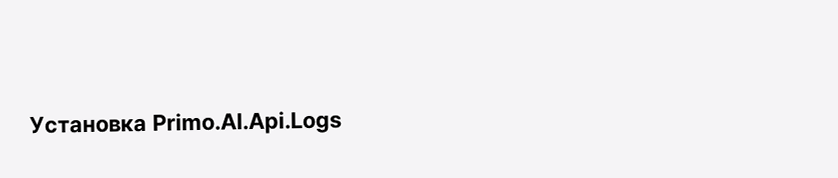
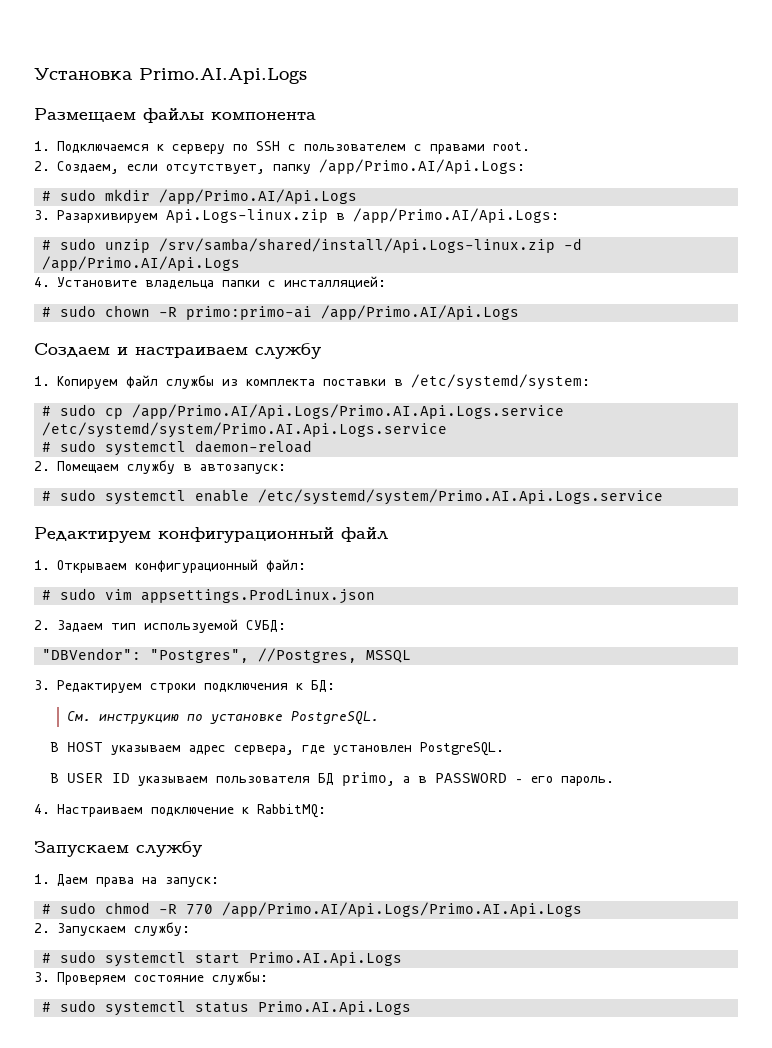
(343, 123) none -> [34,108,316,123] [34,141,530,154] [34,159,525,174] [42,189,358,204] [34,208,559,223] [42,238,583,253] [42,256,241,271] [34,276,386,289] [42,305,520,320] [34,343,321,359] [34,374,590,390] [42,404,565,419] [42,422,448,438] [42,440,313,456] [34,460,286,474] [42,489,664,505] [34,527,388,543] [34,559,306,573] [42,588,376,604] [34,619,286,633] [42,648,412,663] [34,680,335,693] [66,711,379,725] [50,742,505,756] [50,772,615,786] [34,804,326,818] [34,841,202,857] [34,874,219,887] [42,902,583,917] [34,922,190,936] [42,951,403,967] [34,971,268,985] [42,1000,412,1016] // Размещаем файлы компонента // 1. Подключаемся к серверу по SSH с пользователем с правами root. // 2. Создаем, если отсутствует, папку /app/Primo.AI/Api.Logs: // # sudo mkdir /app/Primo.AI/Api.Logs // 3. Разархивируем Api.Logs-linux.zip в /app/Primo.AI/Api.Logs: // # sudo unzip /srv/samba/shared/install/Api.Logs-linux.zip -d /app/Primo.AI/Api.Logs // 4. Установите владельца папки с инсталляцией: // # sudo chown -R primo:primo-ai /app/Primo.AI/Api.Logs // Создаем и настраиваем службу // 1. Копируем файл службы из комплекта поставки в /etc/systemd/system: // # sudo cp /app/Primo.AI/Api.Logs/Primo.AI.Api.Logs.service /etc/systemd/system/Primo.AI.Api.Logs.service // # sudo systemctl daemon-reload // 2. Помещаем службу в автозапуск: // # sudo systemctl enable /etc/systemd/system/Primo.AI.Api.Logs.service // Редактируем конфигурационный файл // 1. Открываем конфигурационный файл: // # sudo vim appsettings.ProdLinux.json // 2. Задаем тип используемой СУБД: // "DBVendor": "Postgres", //Postgres, MSSQL // 3. Редактируем строки подключения к БД: // Cм. инструкцию по установке PostgreSQL. // В HOST указываем адрес сервера, где установлен PostgreSQL. // В USER ID указываем пользователя БД primo, а в PASSWORD – его пароль. // 4. Настраиваем подключение к RabbitMQ: // Запускаем службу // 1. Даем права на запуск: // # sudo chmod -R 770 /app/Primo.AI/Api.Logs/Primo.AI.Api.Logs // 2. Запускаем службу: // # sudo systemctl start Primo.AI.Api.Logs // 3. Проверяем состояние службы: // # sudo systemctl status Primo.AI.Api.Logs

